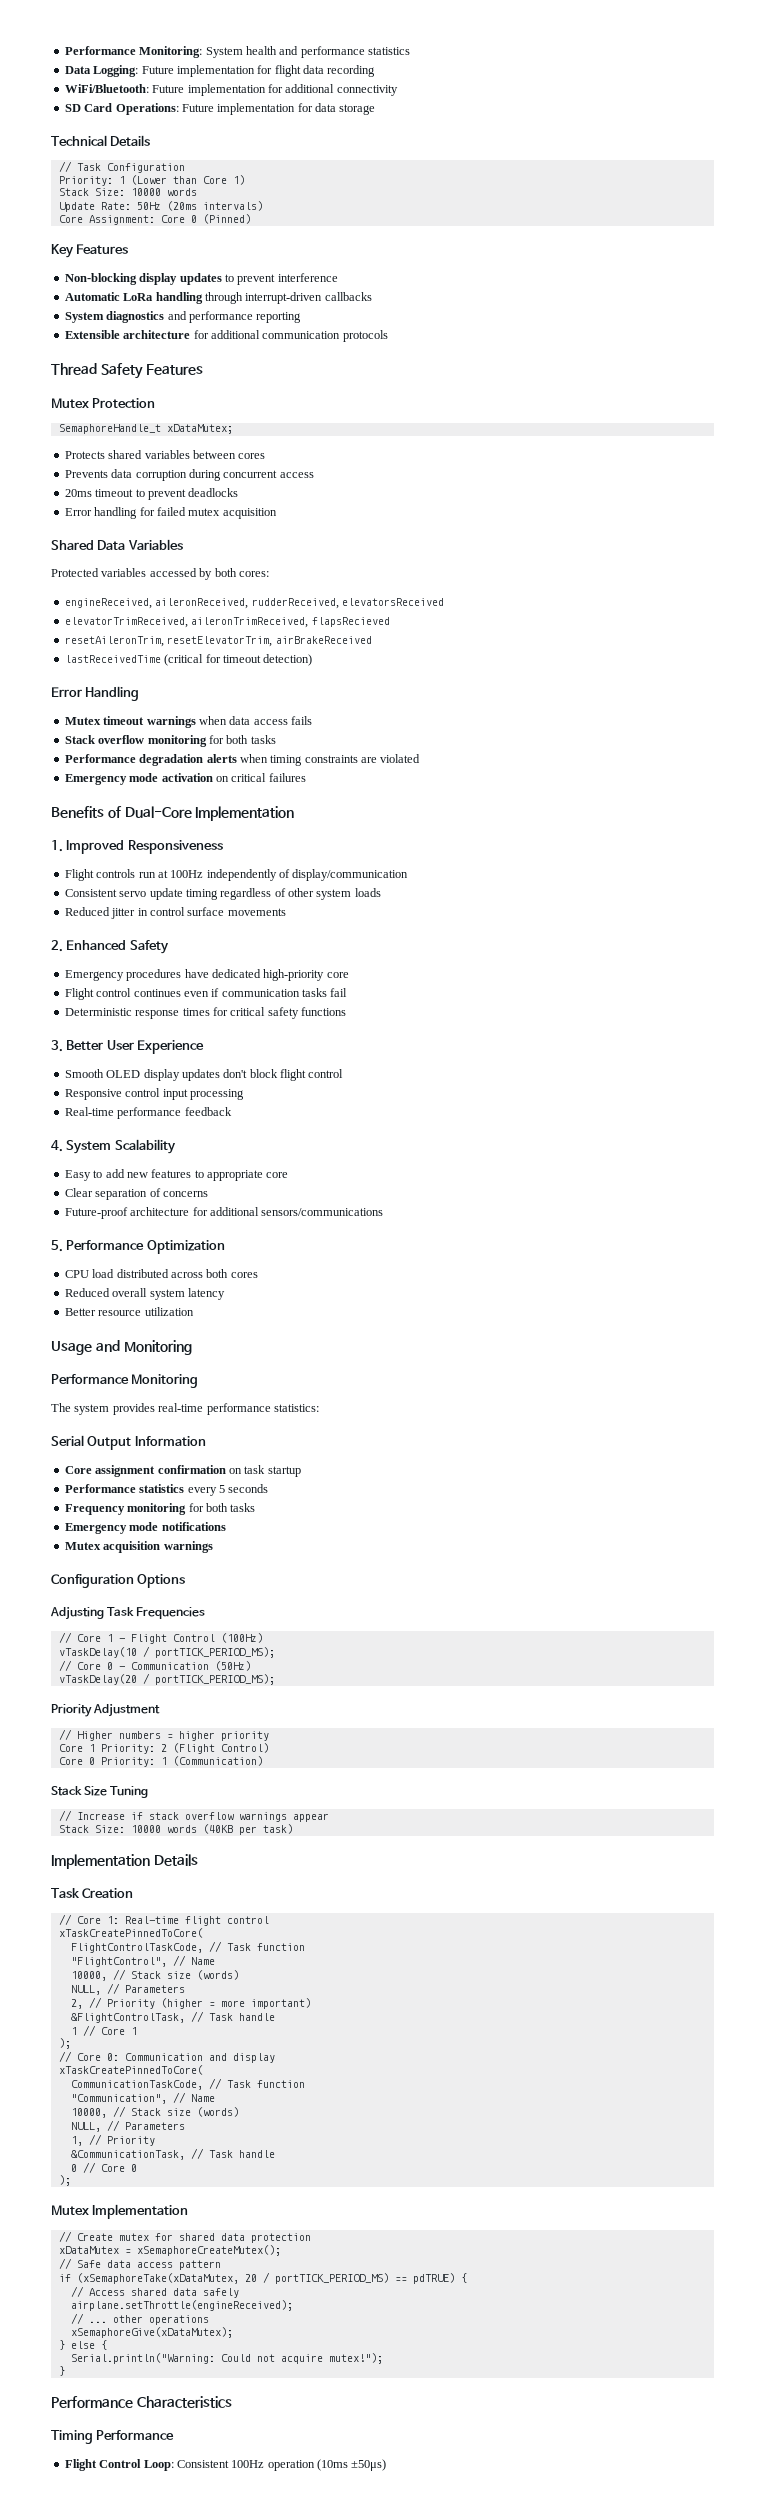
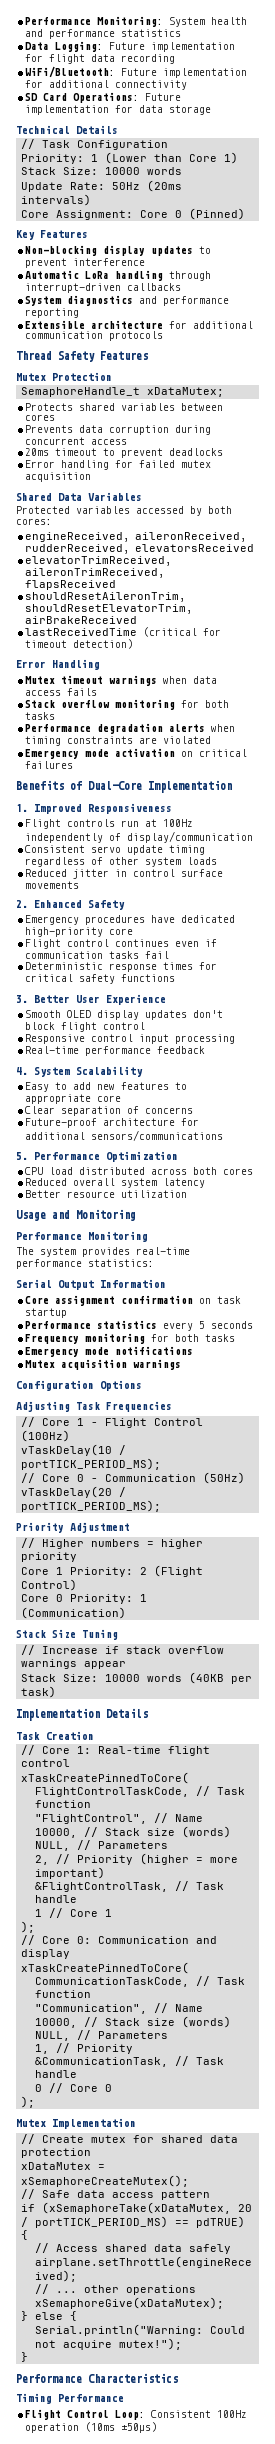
[311,617,390,627] [64,636,273,647] flapsRecieved // resetAileronTrim, resetElevatorTrim, -> [25,580,117,590] [25,592,186,602] [25,604,193,614] flapsReceived // shouldResetAileronTrim, shouldResetElevatorTrim,

